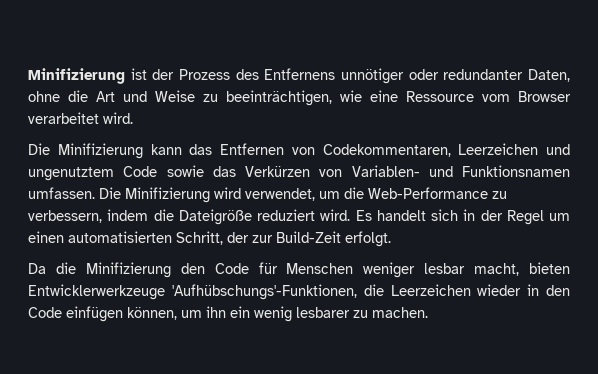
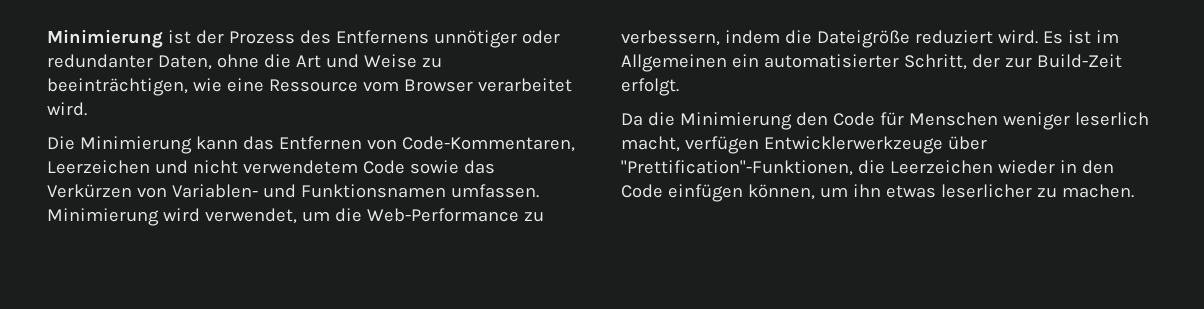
[28,68,125,84] Minifizierung -> [47,29,163,48] Minimierung
[57,143,143,159] Minifizierung -> [79,136,192,154] Minimierung
[322,144,451,157] Codekommentaren, -> [401,136,575,152] Code-Kommentaren,
[28,167,114,181] ungenutztem -> [192,160,358,174] nicht verwendetem
[99,187,210,203] Die Minifizierung -> [47,208,159,226] Minimierung
[376,209,570,225] [28,231,172,243] handelt sich in der Regel um einen automatisierten -> [1067,30,1119,44] [621,54,899,72] ist im Allgemeinen ein automatisierter
[85,262,171,278] Minifizierung -> [679,112,792,130] Minimierung
[424,262,570,276] [28,284,357,300] lesbar macht, bieten Entwicklerwerkzeuge 'Aufhübschungs'-Funktionen, -> [1074,112,1149,126] [621,136,987,154] [621,160,853,176] leserlich macht, verfügen Entwicklerwerkzeuge über "Prettification"-Funktionen,
[230,306,350,322] ein wenig lesbarer -> [885,184,1032,198] etwas leserlicher

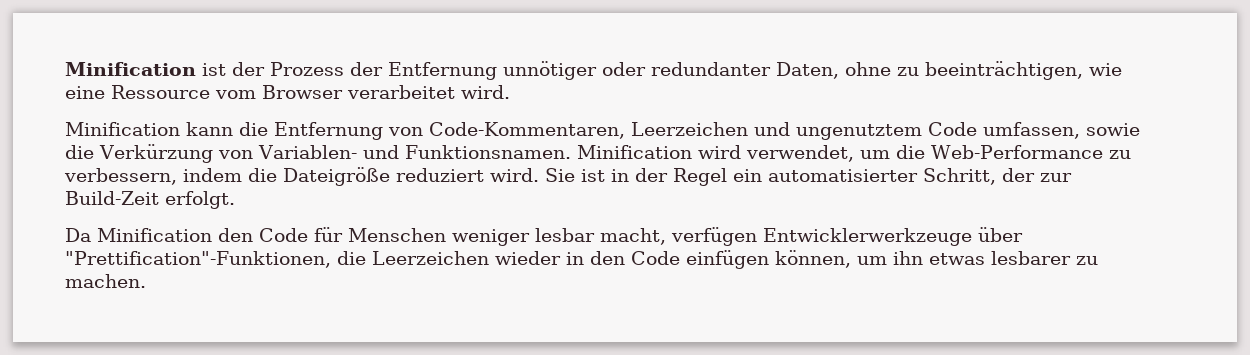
[47,29,163,48] Minimierung -> [65,62,196,76] Minification
[299,30,429,44] des Entfernens -> [350,62,497,80] der Entfernung
[263,54,417,68] die Art und Weise -> (891, 69) none
[47,136,575,154] [47,160,495,174] [47,184,539,198] [47,208,159,226] Die Minimierung kann das Entfernen von Code-Kommentaren, Leerzeichen und nicht verwendetem Code sowie das Verkürzen von Variablen- und Funktionsnamen umfassen. Minimierung -> [65,122,1140,140] [65,144,692,163] Minification kann die Entfernung von Code-Kommentaren, Leerzeichen und ungenutztem Code umfassen, sowie die Verkürzung von Variablen- und Funktionsnamen. Minification
[1042,30,1119,44] [621,54,727,72] Es ist im Allgemeinen -> [545,168,727,186] Sie ist in der Regel
[647,112,792,130] die Minimierung -> [97,228,212,242] Minification
[1074,112,1149,126] leserlich -> [535,228,595,242] lesbar
[940,184,1032,198] leserlicher -> [991,251,1071,265] lesbarer

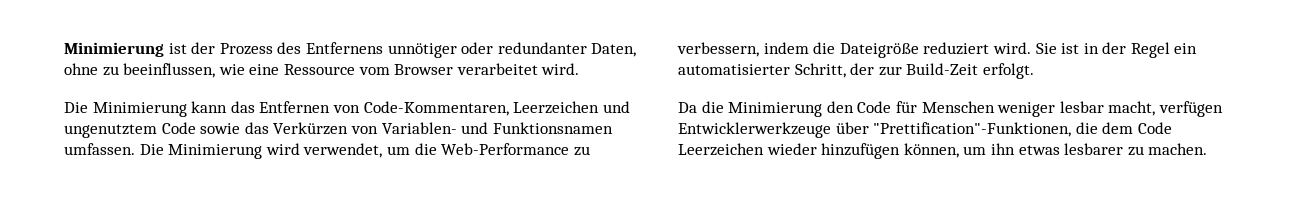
[65,62,196,76] Minification -> [64,42,164,57] Minimierung
[350,62,497,80] der Entfernung -> [277,42,383,54] des Entfernens
[925,61,1083,80] beeinträchtigen, -> [123,63,216,78] beeinflussen,
[65,122,383,140] Minification kann die Entfernung -> [64,101,331,117] Die Minimierung kann das Entfernen
[983,122,1140,139] [65,144,692,163] umfassen, sowie die Verkürzung von Variablen- und Funktionsnamen. Minification -> [200,122,613,135] [64,143,263,159] sowie das Verkürzen von Variablen- und Funktionsnamen umfassen. Die Minimierung
[97,228,212,242] Minification -> [701,101,823,117] die Minimierung
[372,250,769,269] Leerzeichen wieder in den Code einfügen -> [1102,122,1172,134] [678,143,901,159] dem Code Leerzeichen wieder hinzufügen

